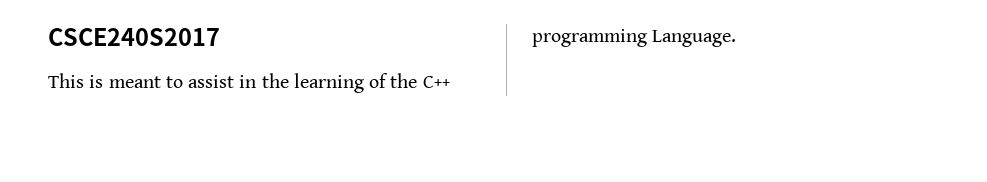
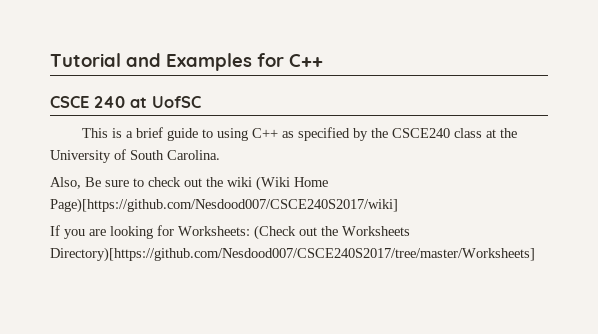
[48,28,220,46] [48,73,450,93] [532,29,737,47] CSCE240S2017 // This is meant to assist in the learning of the C++ programming Language. -> [50,53,323,71] [50,96,201,108] [81,127,517,141] [50,149,220,163] [50,176,328,191] [50,198,398,213] [50,225,410,240] [50,247,535,262] Tutorial and Examples for C++ // CSCE 240 at UofSC // This is a brief guide to using C++ as specified by the CSCE240 class at the University of South Carolina. // Also, Be sure to check out the wiki (Wiki Home Page)[https://github.com/Nesdood007/CSCE240S2017/wiki] // If you are looking for Worksheets: (Check out the Worksheets Directory)[https://github.com/Nesdood007/CSCE240S2017/tree/master/Worksheets]

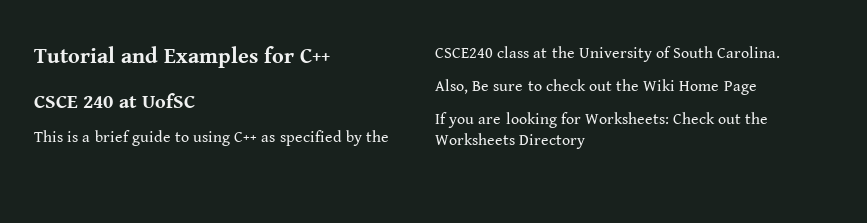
[227,176,328,191] [50,198,398,213] wiki (Wiki Home Page)[https://github.com/Nesdood007/CSCE240S2017/wiki] -> [643,79,757,95] Wiki Home Page
[254,225,296,240] (Check -> [673,112,716,124] Check
[50,247,535,262] Directory)[https://github.com/Nesdood007/CSCE240S2017/tree/master/Worksheets] -> [519,134,586,149] Directory

